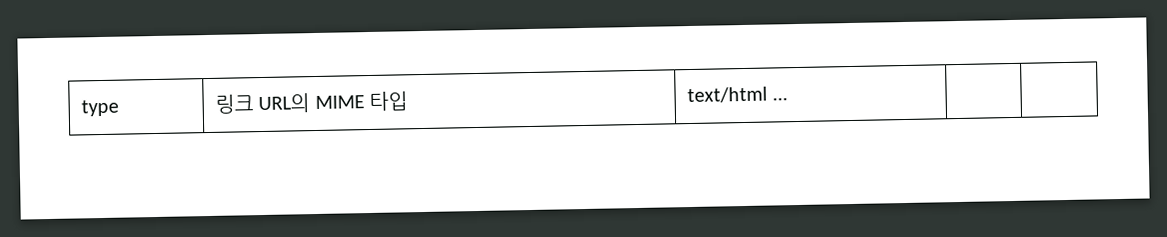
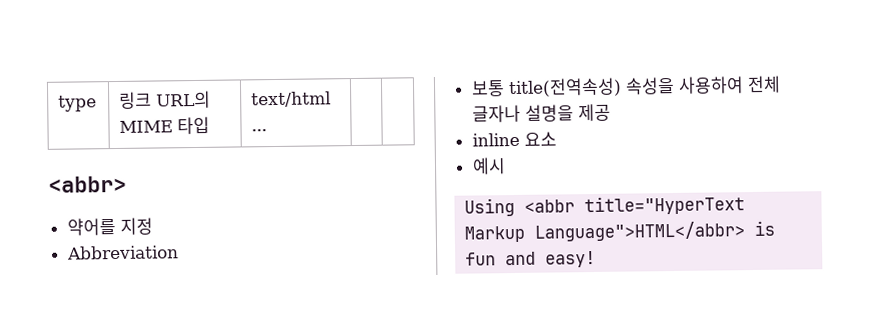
(789, 99) none -> [48,175,127,193] [66,217,153,236] [65,245,179,260] [470,75,781,98] [471,103,611,123] [471,131,557,147] [471,157,506,175] [464,195,746,217] [464,220,776,243] [465,250,597,268] // <abbr> // 약어를 지정 // Abbreviation // 보통 title(전역속성) 속성을 사용하여 전체 글자나 설명을 제공 // inline 요소 // 예시 // Using <abbr title="HyperText Markup Language">HTML</abbr> is fun and easy!

